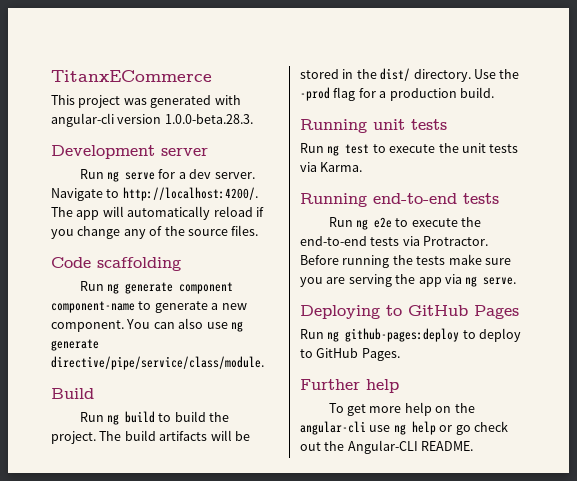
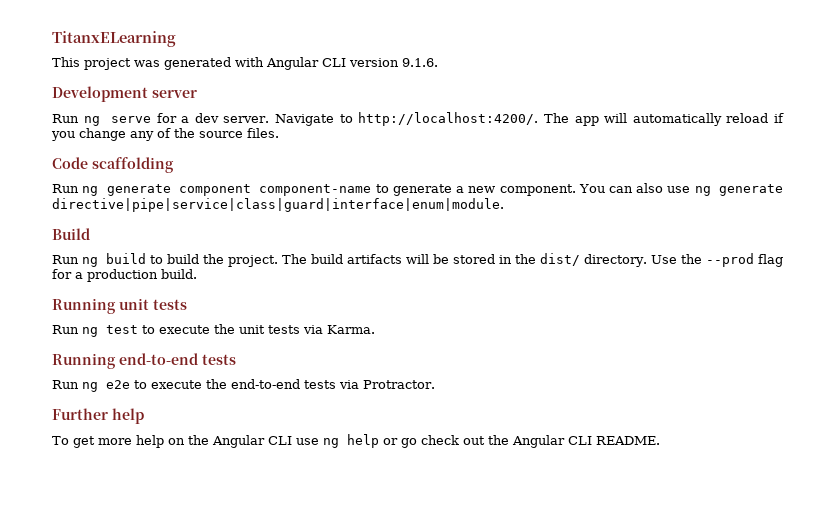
[51,70,212,82] TitanxECommerce -> [52,31,176,47] TitanxELearning
[51,113,253,127] angular-cli version 1.0.0-beta.28.3. -> [266,57,438,70] Angular CLI version 9.1.6.
[51,356,264,370] directive/pipe/service/class/module. -> [52,198,504,212] directive|pipe|service|class|guard|interface|enum|module.
[300,87,330,101] -prod -> [705,253,754,267] --prod
[300,254,511,268] [300,274,517,287] [300,305,519,319] [300,328,522,342] [300,348,400,361] Before running the tests make sure you are serving the app via ng serve. // Deploying to GitHub Pages // Run ng github-pages:deploy to deploy to GitHub Pages. -> (435, 384) none
[300,421,366,435] angular-cli -> [212,435,292,448] Angular CLI
[347,440,418,454] Angular-CLI -> [512,435,592,448] Angular CLI

